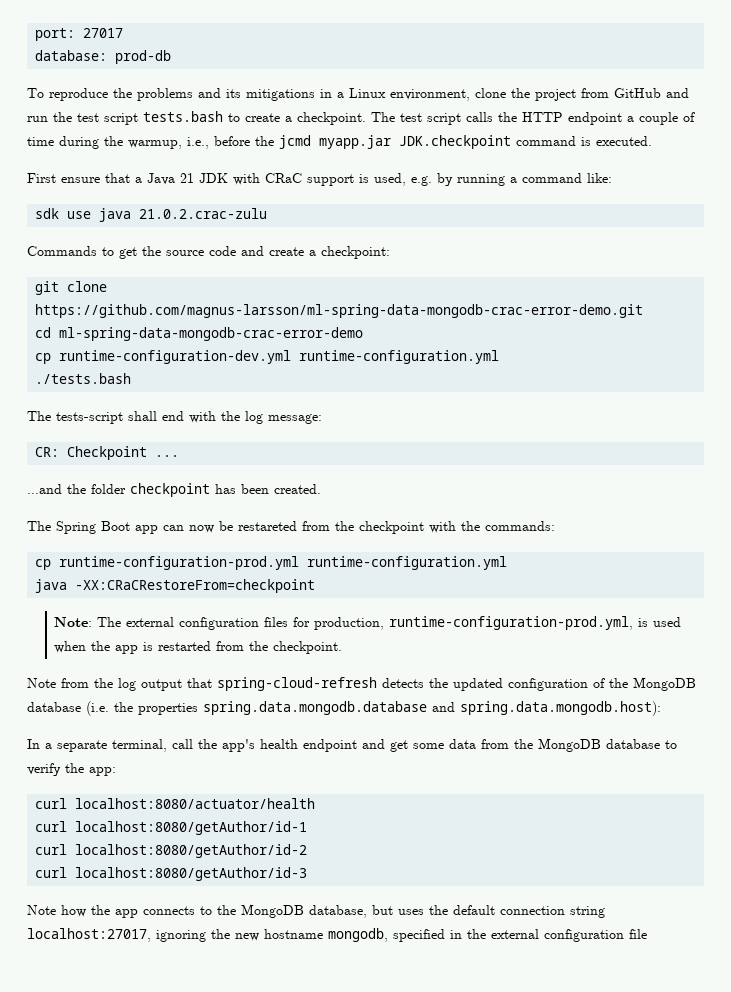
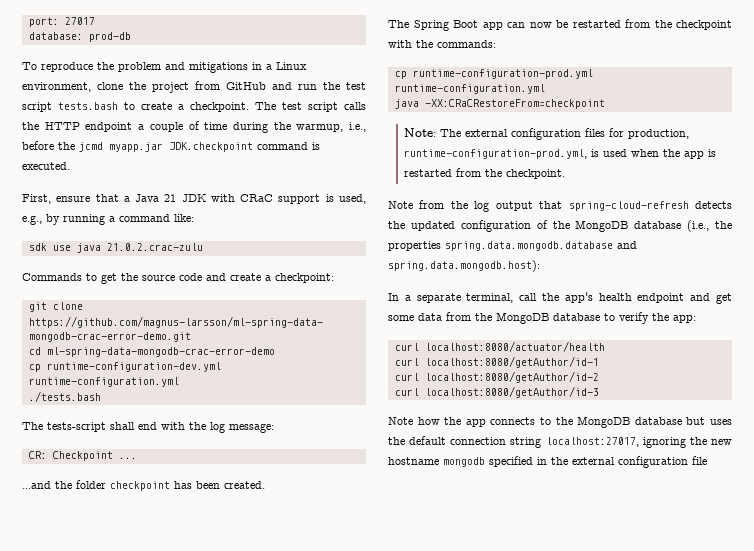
[137,88,241,101] problems and its -> [118,62,185,72] problem and
[27,173,56,183] First -> [22,194,51,204] First,
[411,176,432,186] e.g. -> [22,215,42,225] e.g.,
[238,521,297,531] restareted -> [572,20,621,28] restarted
[86,701,109,716] (i.e. -> [687,220,710,232] (i.e.,
[309,905,367,918] database, -> [634,417,682,425] database
[328,928,388,942] mongodb, -> [443,457,485,467] mongodb

